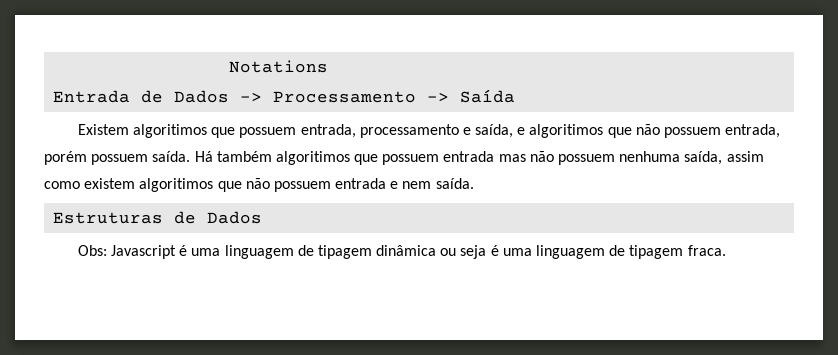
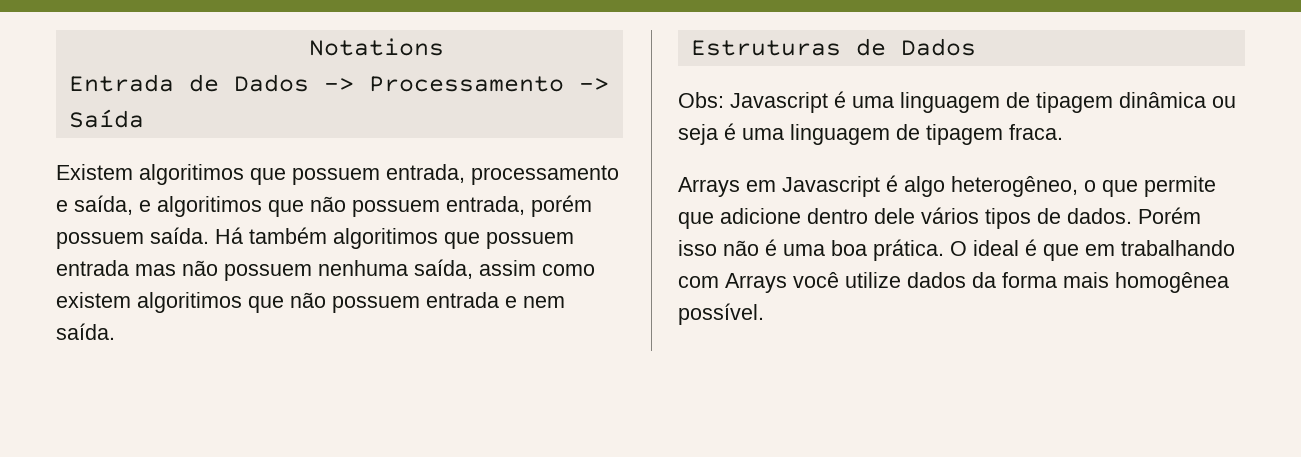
(726, 250) none -> [678,175,1216,197] [678,207,1201,229] [678,239,1235,261] [678,272,1229,293] [678,303,764,325] // Arrays em Javascript é algo heterogêneo, o que permite que adicione dentro dele vários tipos de dados. Porém isso não é uma boa prática. O ideal é que em trabalhando com Arrays você utilize dados da forma mais homogênea possível.

